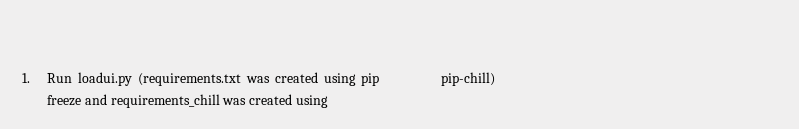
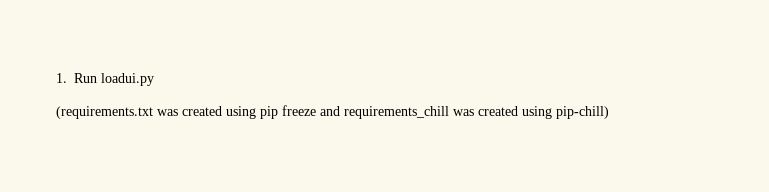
(133, 79) none -> (154, 79) //

